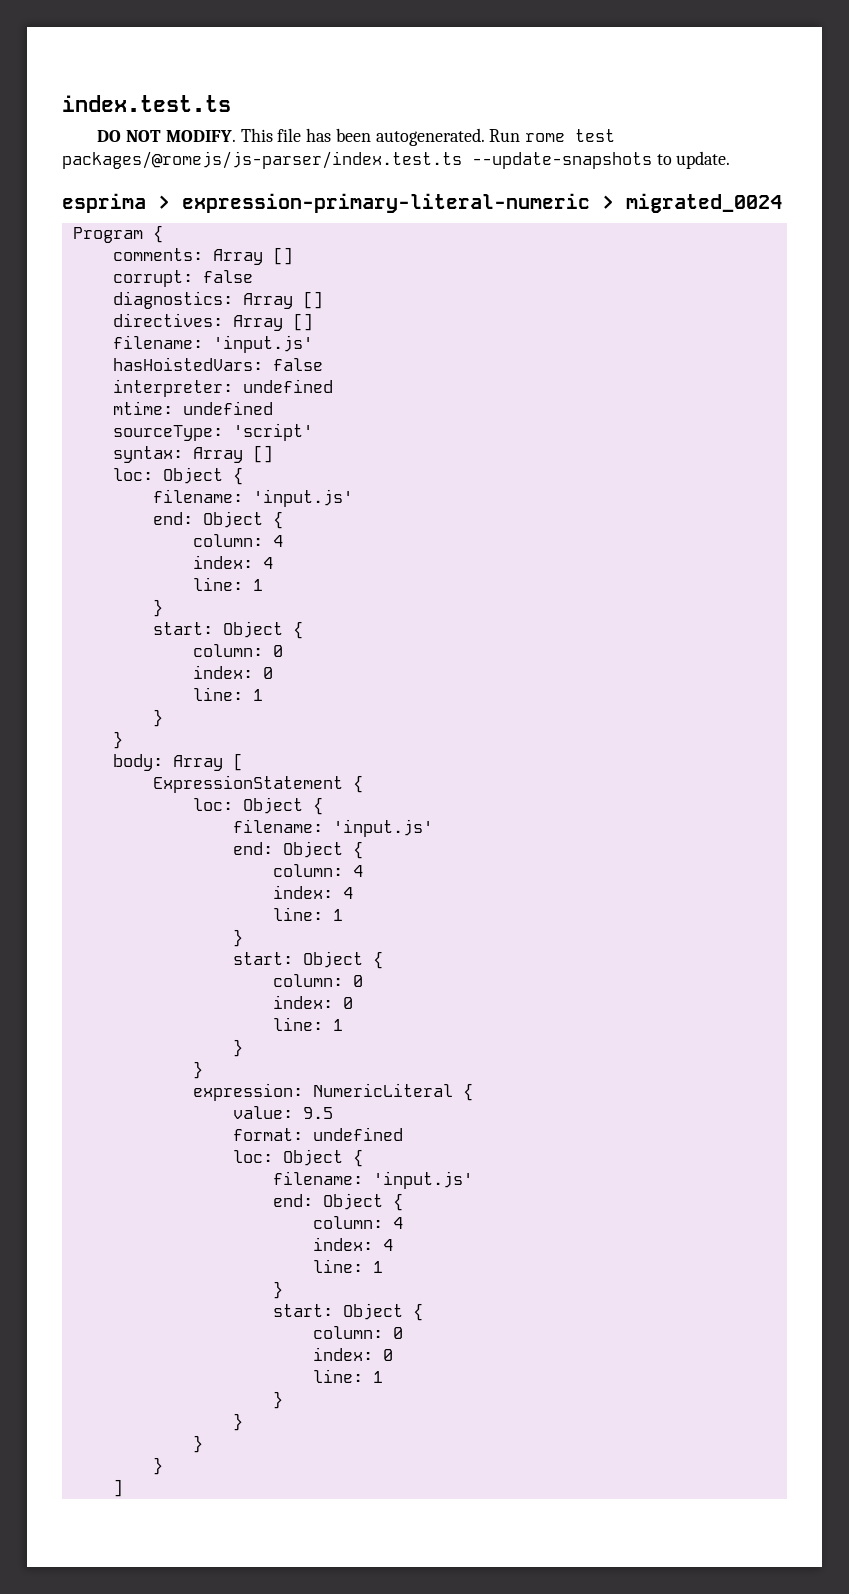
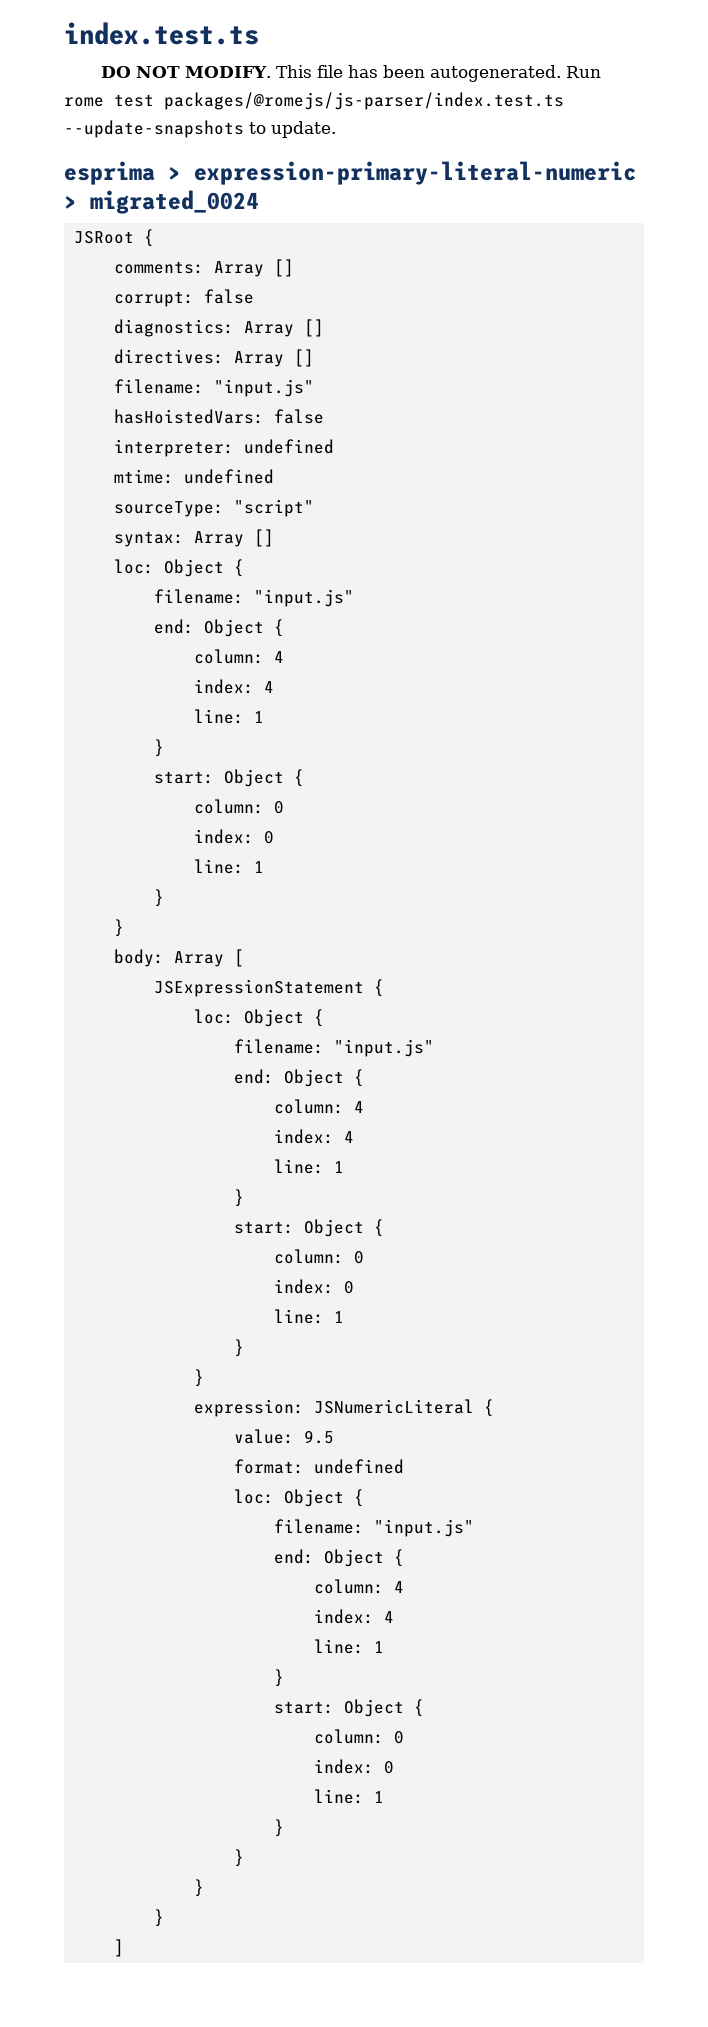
[72,227,143,243] Program -> [73,231,134,244] JSRoot
[212,335,313,353] 'input.js' -> [213,379,314,397] "input.js"
[232,423,313,441] 'script' -> [233,499,314,517] "script"
[252,489,353,507] 'input.js' -> [253,589,354,607] "input.js"
[152,775,343,793] ExpressionStatement -> [153,979,364,997] JSExpressionStatement
[332,819,433,837] 'input.js' -> [333,1039,434,1057] "input.js"
[312,1083,453,1097] NumericLiteral -> [313,1399,474,1414] JSNumericLiteral
[372,1171,473,1189] 'input.js' -> [373,1519,474,1537] "input.js"

